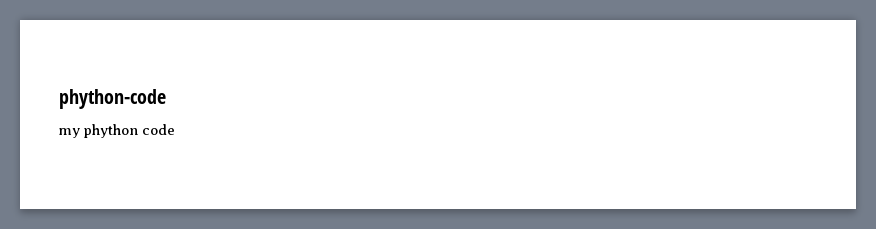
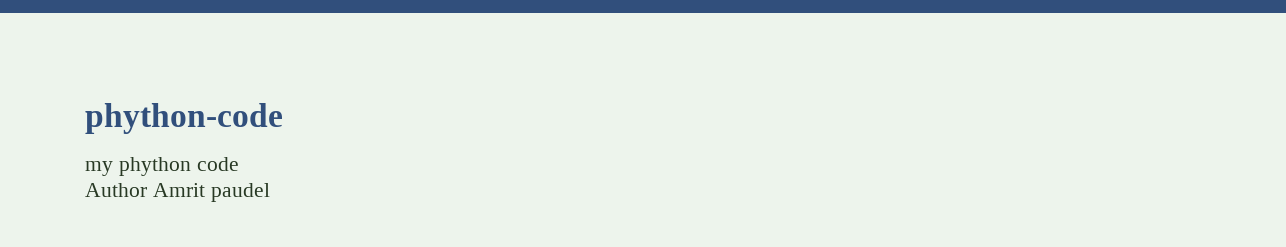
(175, 129) none -> [85,183,270,202] // Author Amrit paudel

